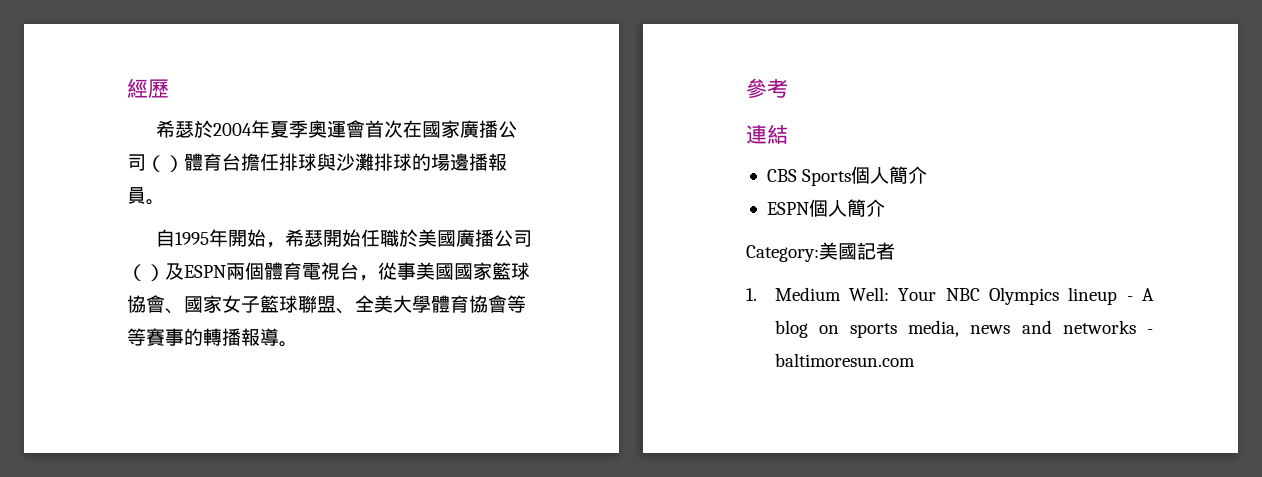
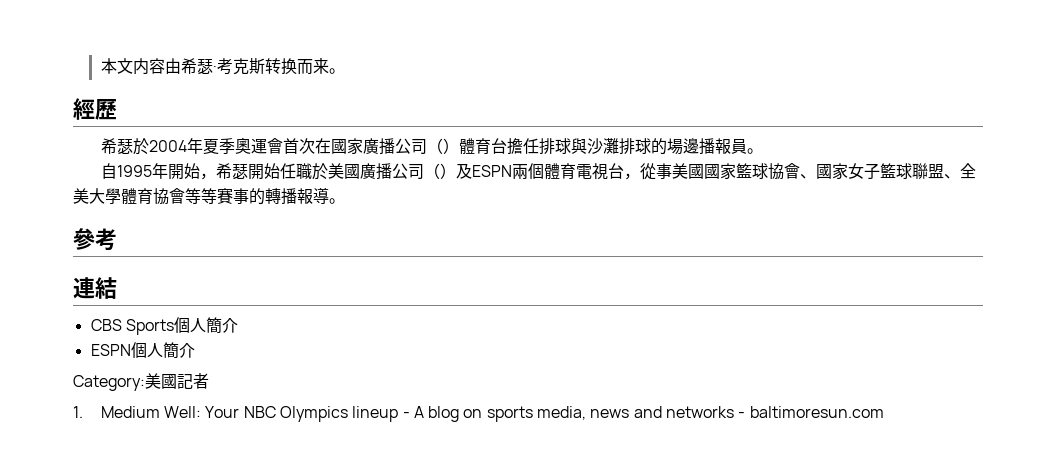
(127, 88) none -> [100,58,345,75] 本文内容由希瑟·考克斯转换而来。 //

